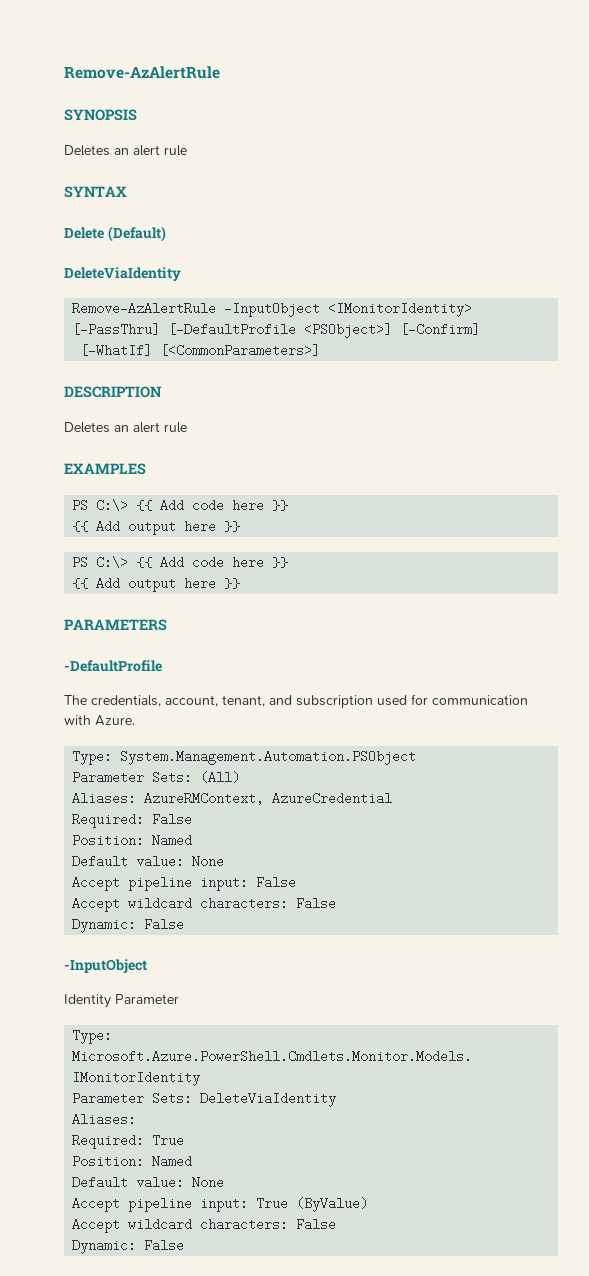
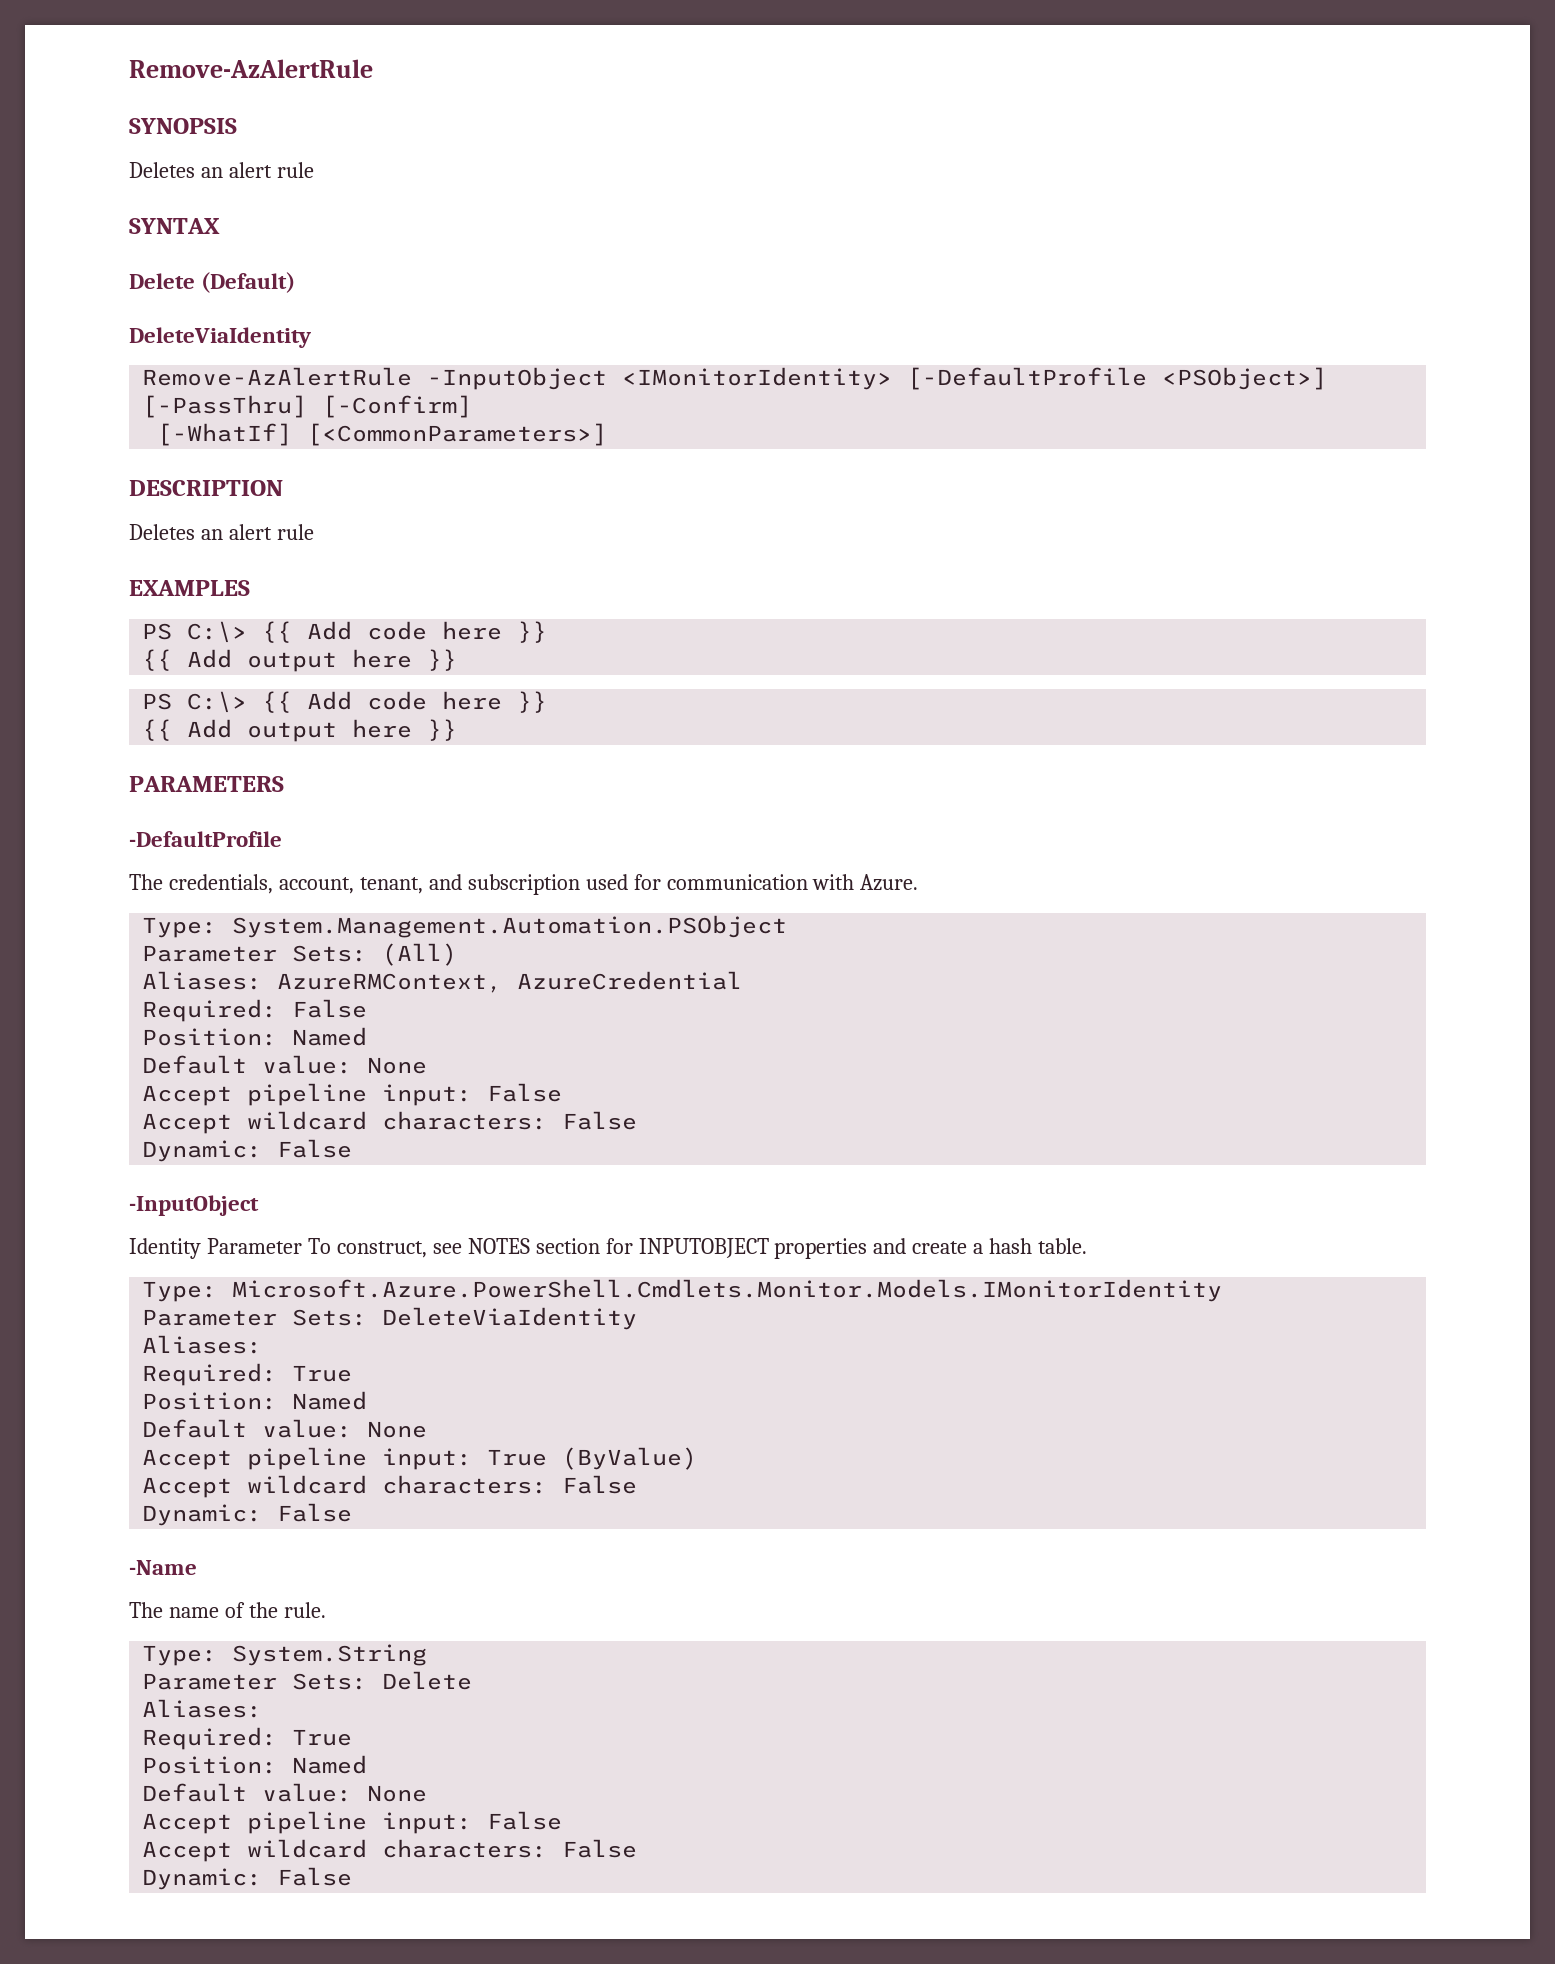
[72,323,161,336] [-PassThru] -> (893, 378) none
(393, 330) none -> [142,395,308,418] [-PassThru]
(179, 999) none -> [307,1238,1088,1259] To construct, see NOTES section for INPUTOBJECT properties and create a hash table.
(185, 1245) none -> [129,1560,197,1575] [129,1602,326,1618] [142,1644,428,1666] [142,1671,473,1690] [142,1699,263,1718] [142,1727,353,1750] [142,1755,368,1774] [142,1783,428,1802] [142,1811,563,1834] [142,1839,638,1862] [142,1867,353,1890] // -Name // The name of the rule. // Type: System.String // Parameter Sets: Delete // Aliases: // Required: True // Position: Named // Default value: None // Accept pipeline input: False // Accept wildcard characters: False // Dynamic: False

